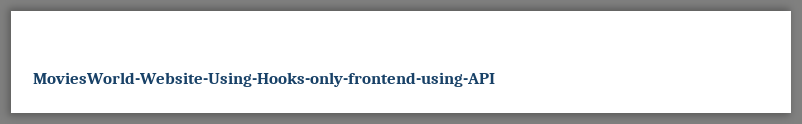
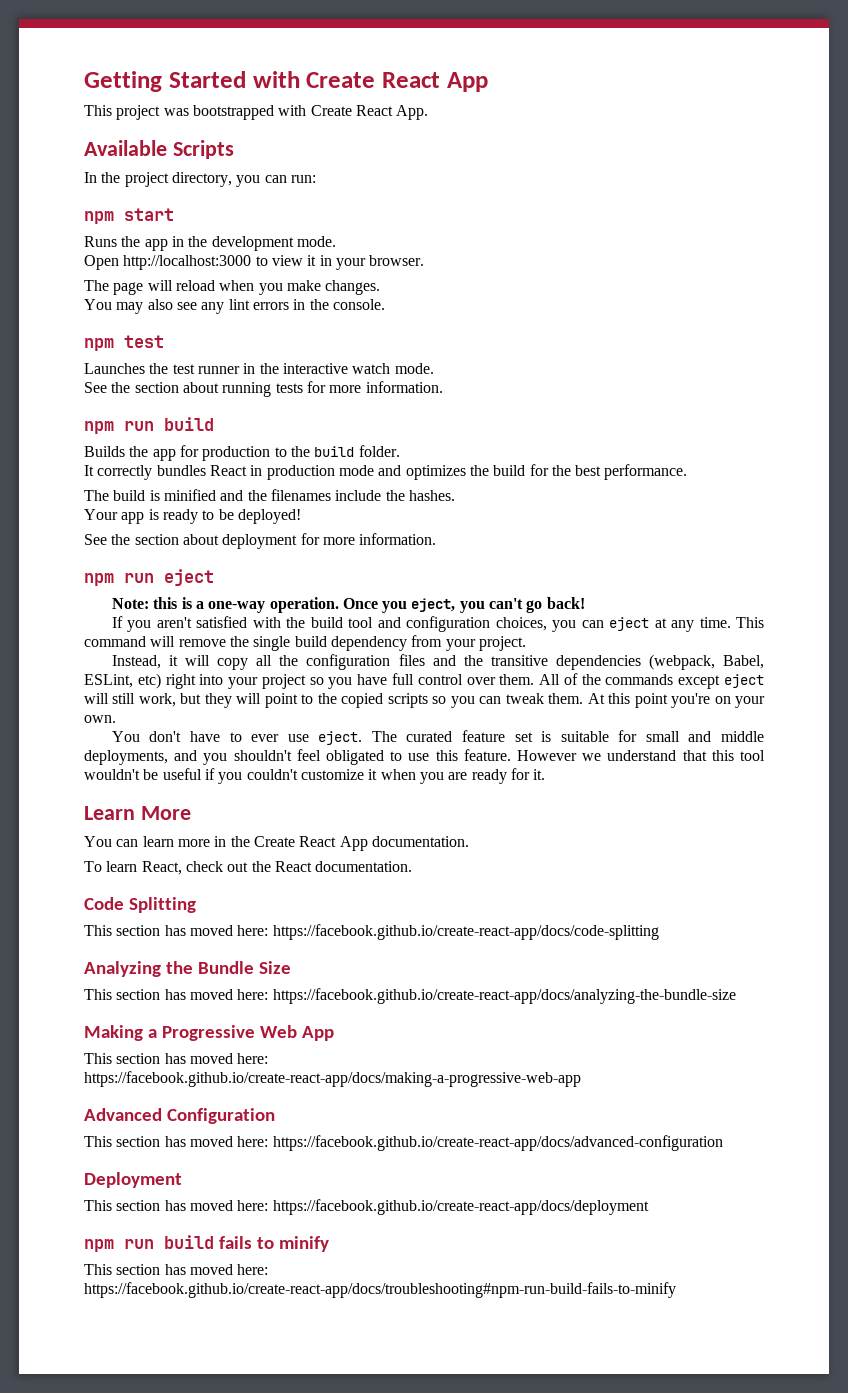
[33,72,495,87] MoviesWorld-Website-Using-Hooks-only-frontend-using-API -> [84,71,488,92] [84,105,429,120] [84,140,234,159] [84,172,316,187] [84,208,174,224] [84,236,336,251] [84,255,425,270] [84,280,381,295] [84,299,385,314] [84,335,164,351] [84,363,434,374] [84,381,443,397] [84,417,214,434] [84,445,400,461] [84,464,688,480] [84,489,455,501] [84,509,301,524] [84,533,437,549] [84,569,214,586] [111,597,585,613] [111,616,765,632] [84,635,526,651] [111,654,764,670] [84,673,764,689] [84,693,766,708] [84,715,116,723] [111,730,764,745] [84,749,766,765] [84,768,546,784] [84,806,191,820] [84,836,469,851] [84,861,413,875] [84,897,196,913] [84,924,659,940] [84,961,291,977] [84,988,736,1004] [84,1025,334,1041] [84,1053,269,1064] [84,1071,581,1087] [84,1108,275,1124] [84,1135,723,1151] [84,1172,182,1188] [84,1199,649,1215] [84,1235,329,1252] [84,1264,269,1275] [84,1282,676,1298] Getting Started with Create React App // This project was bootstrapped with Create React App. // Available Scripts // In the project directory, you can run: // npm start // Runs the app in the development mode. // Open http://localhost:3000 to view it in your browser. // The page will reload when you make changes. // You may also see any lint errors in the console. // npm test // Launches the test runner in the interactive watch mode. // See the section about running tests for more information. // npm run build // Builds the app for production to the build folder. // It correctly bundles React in production mode and optimizes the build for the best performance. // The build is minified and the filenames include the hashes. // Your app is ready to be deployed! // See the section about deployment for more information. // npm run eject // Note: this is a one-way operation. Once you eject, you can't go back! // If you aren't satisfied with the build tool and configuration choices, you can eject at any time. This command will remove the single build dependency from your project. // Instead, it will copy all the configuration files and the transitive dependencies (webpack, Babel, ESLint, etc) right into your project so you have full control over them. All of the commands except eject will still work, but they will point to the copied scripts so you can tweak them. At this point you're on your own. // You don't have to ever use eject. The curated feature set is suitable for small and middle deployments, and you shouldn't feel obligated to use this feature. However we understand that this tool wouldn't be useful if you couldn't customize it when you are ready for it. // Learn More // You can learn more in the Create React App documentation. // To learn React, check out the React documentation. // Code Splitting // This section has moved here: https://facebook.github.io/create-react-app/docs/code-splitting // Analyzing the Bundle Size // This section has moved here: https://facebook.github.io/create-react-app/docs/analyzing-the-bundle-size // Making a Progressive Web App // This section has moved here: https://facebook.github.io/create-react-app/docs/making-a-progressive-web-app // Advanced Configuration // This section has moved here: https://facebook.github.io/create-react-app/docs/advanced-configuration // Deployment // This section has moved here: https://facebook.github.io/create-react-app/docs/deployment // npm run build fails to minify // This section has moved here: https://facebook.github.io/create-react-app/docs/troubleshooting#npm-run-build-fails-to-minify

